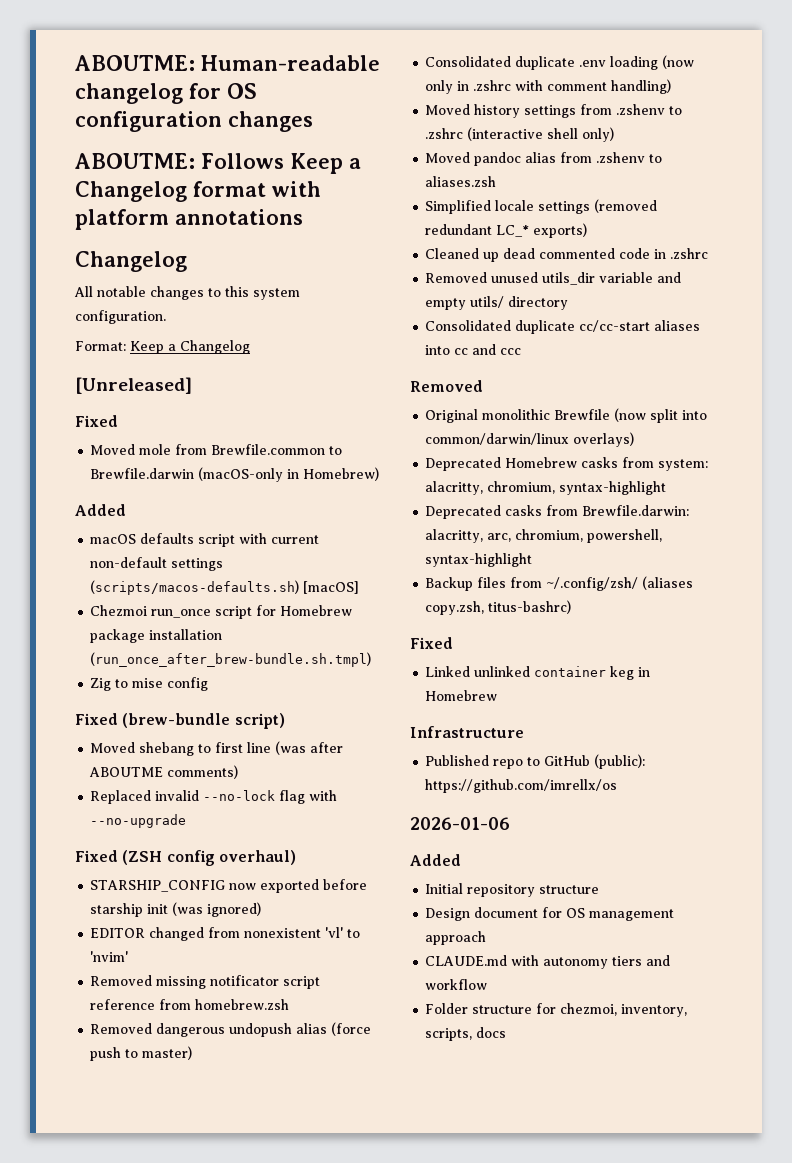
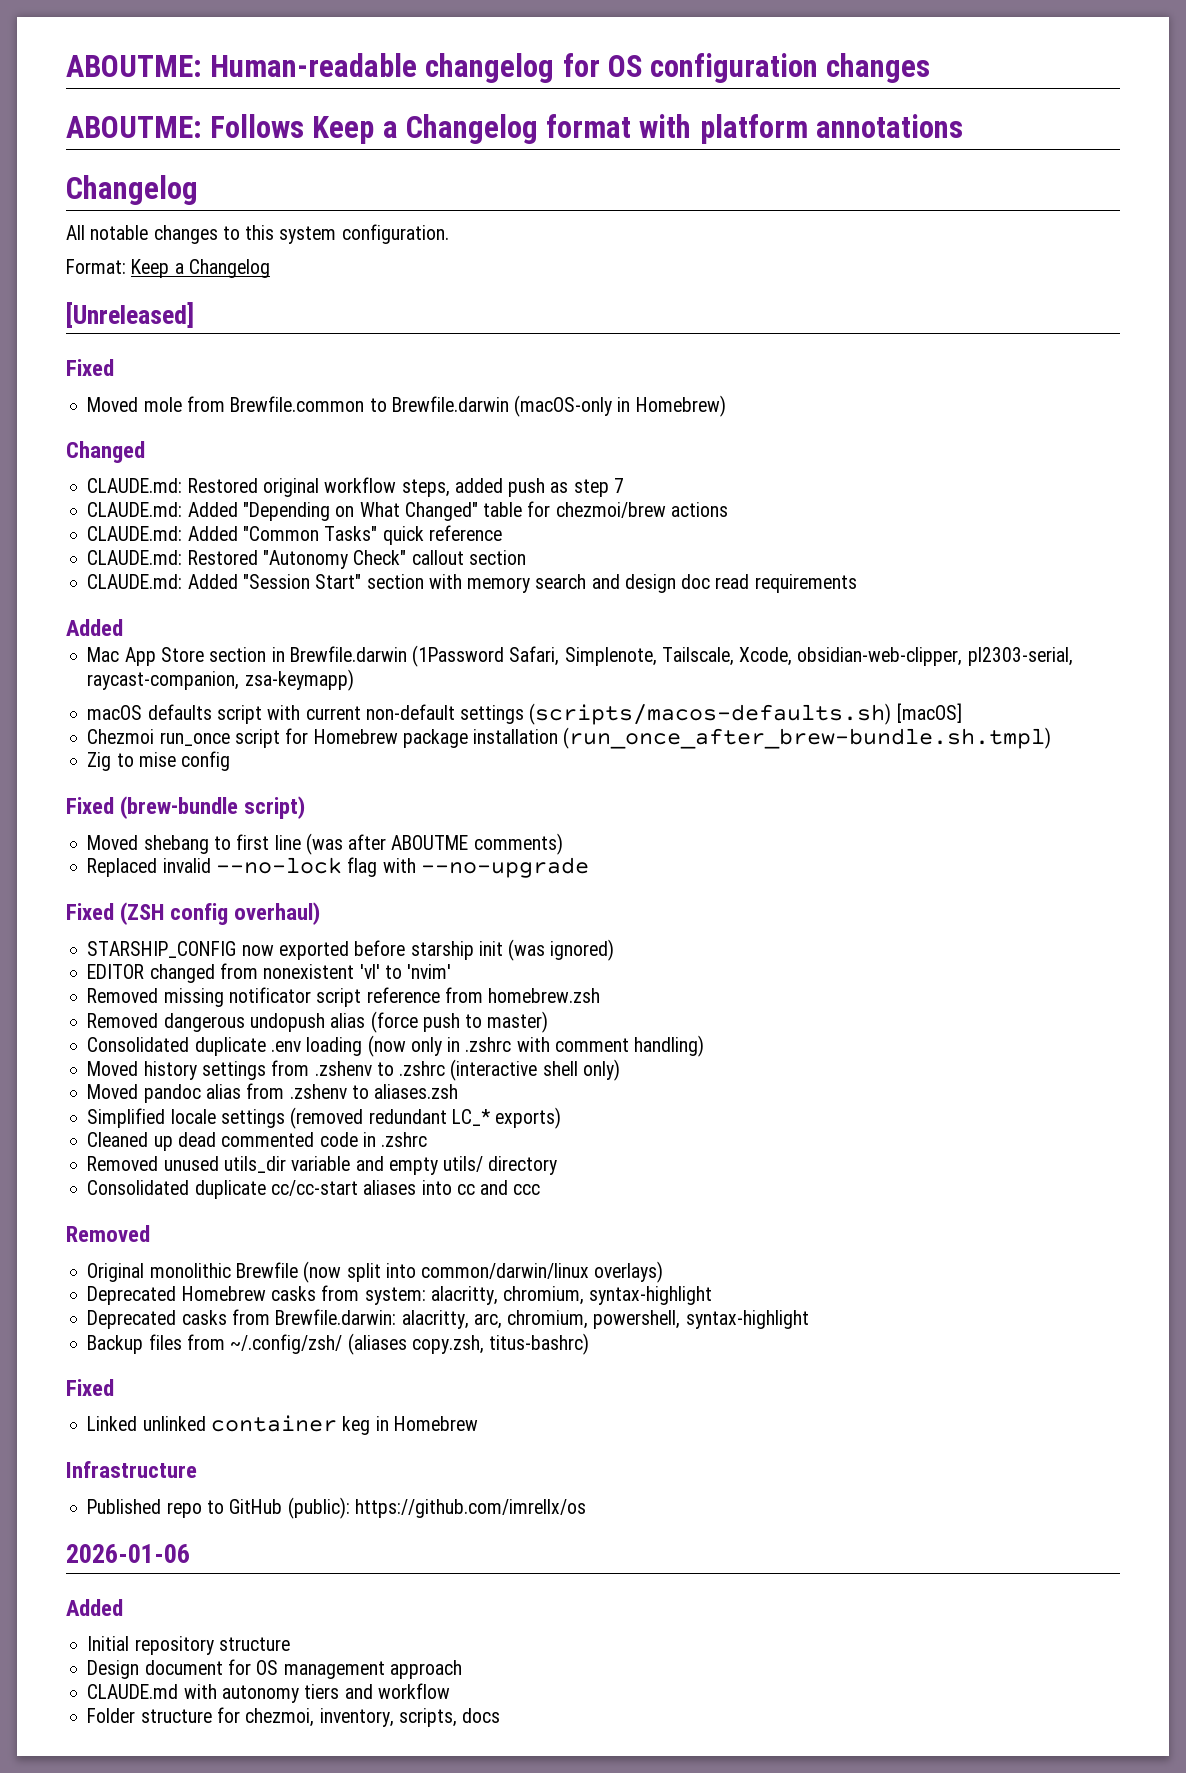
[75,504,126,516] Added -> [66,441,145,463] [87,477,624,497] [87,501,728,521] [87,525,502,545] [87,550,526,569] [87,574,857,593] [66,619,123,636] [87,645,1073,667] [87,669,354,691] Changed // CLAUDE.md: Restored original workflow steps, added push as step 7 // CLAUDE.md: Added "Depending on What Changed" table for chezmoi/brew actions // CLAUDE.md: Added "Common Tasks" quick reference // CLAUDE.md: Restored "Autonomy Check" callout section // CLAUDE.md: Added "Session Start" section with memory search and design doc read requirements // Added // Mac App Store section in Brewfile.darwin (1Password Safari, Simplenote, Tailscale, Xcode, obsidian-web-clipper, pl2303-serial, raycast-companion, zsa-keymapp)

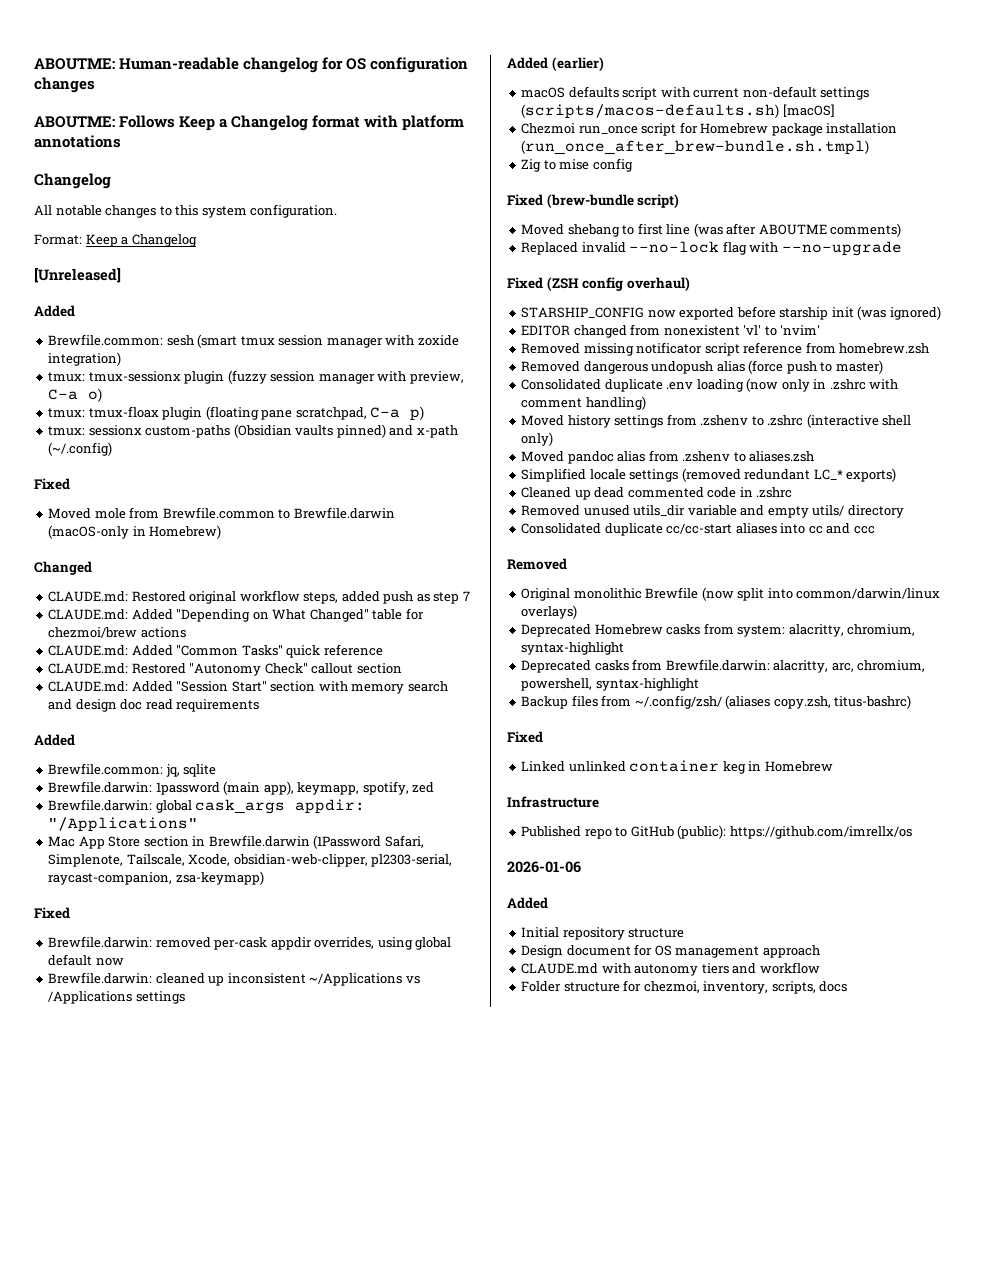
(194, 315) none -> [34,305,75,317] [48,334,459,348] [48,352,122,366] [48,370,464,384] [48,388,103,402] [48,406,425,421] [48,424,458,438] [48,442,113,456] // Added // Brewfile.common: sesh (smart tmux session manager with zoxide integration) // tmux: tmux-sessionx plugin (fuzzy session manager with preview, C-a o) // tmux: tmux-floax plugin (floating pane scratchpad, C-a p) // tmux: sessionx custom-paths (Obsidian vaults pinned) and x-path (~/.config)
(123, 627) none -> [48,763,217,777] [48,781,435,795] [48,799,366,814] [48,817,199,832] // Brewfile.common: jq, sqlite // Brewfile.darwin: 1password (main app), keymapp, spotify, zed // Brewfile.darwin: global cask_args appdir: "/Applications"
(354, 680) none -> [34,907,70,919] [48,936,452,950] [48,954,124,966] [48,972,420,986] [48,991,185,1004] [507,57,604,71] // Fixed // Brewfile.darwin: removed per-cask appdir overrides, using global default now // Brewfile.darwin: cleaned up inconsistent ~/Applications vs /Applications settings // Added (earlier)

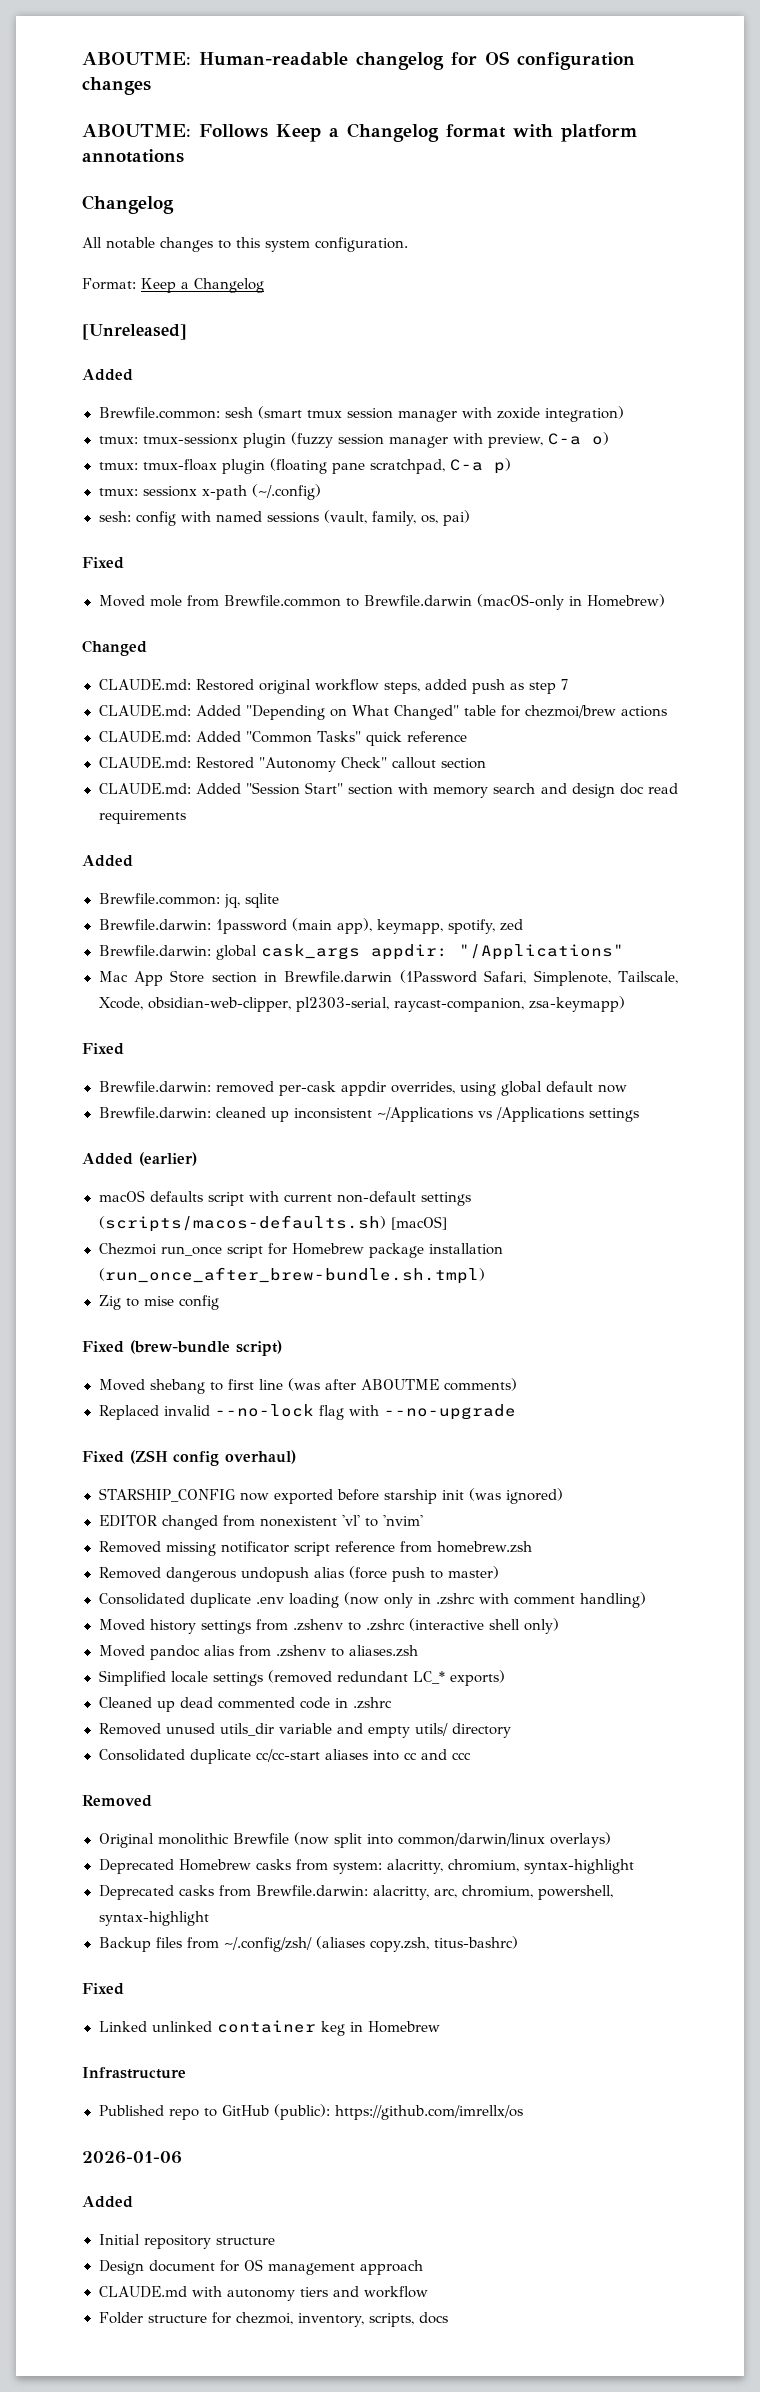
[145,424,458,438] [48,442,113,456] custom-paths (Obsidian vaults pinned) and x-path (~/.config) -> [201,484,321,500] [98,510,471,526] x-path (~/.config) // sesh: config with named sessions (vault, family, os, pai)

